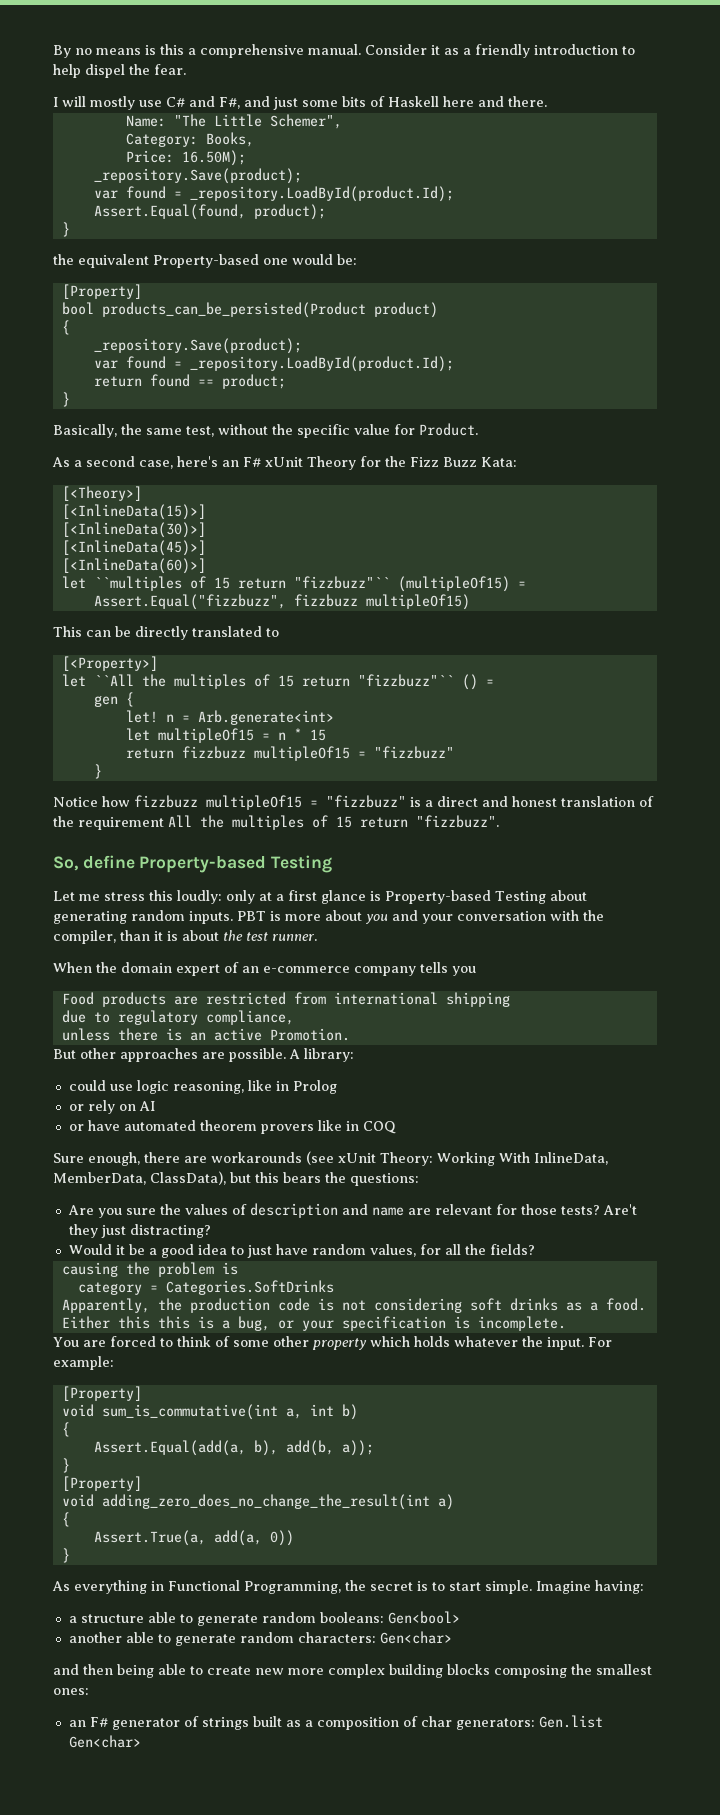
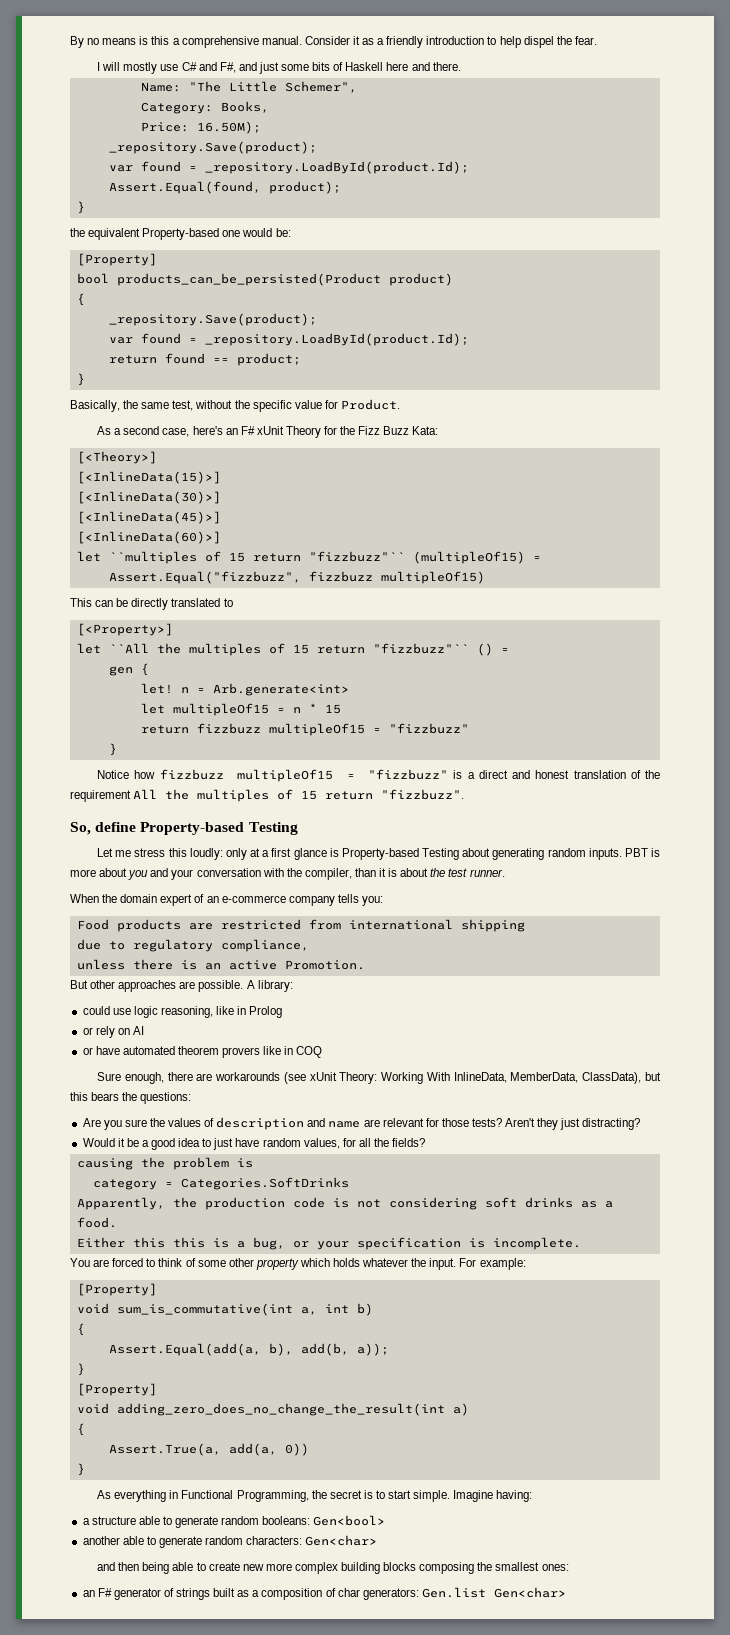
[452,966,476,976] you -> [361,896,383,906] you:
[602,1204,637,1215] Are't -> [505,1118,536,1127] Aren't

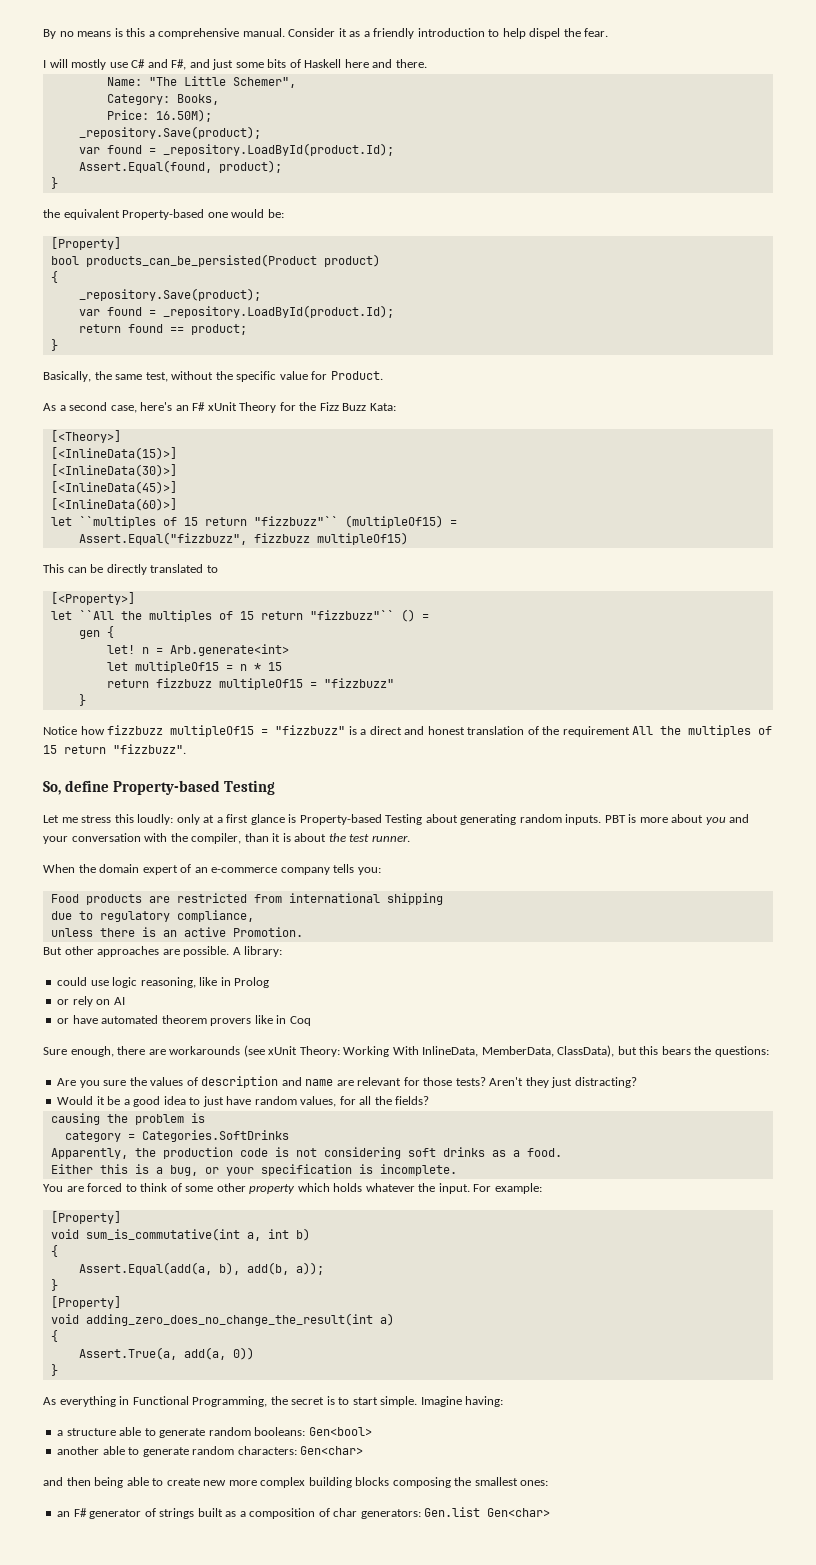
[296,1046,323,1058] COQ -> [289,1016,311,1026] Coq
[172,1237,205,1248] this -> (128, 1169) none

